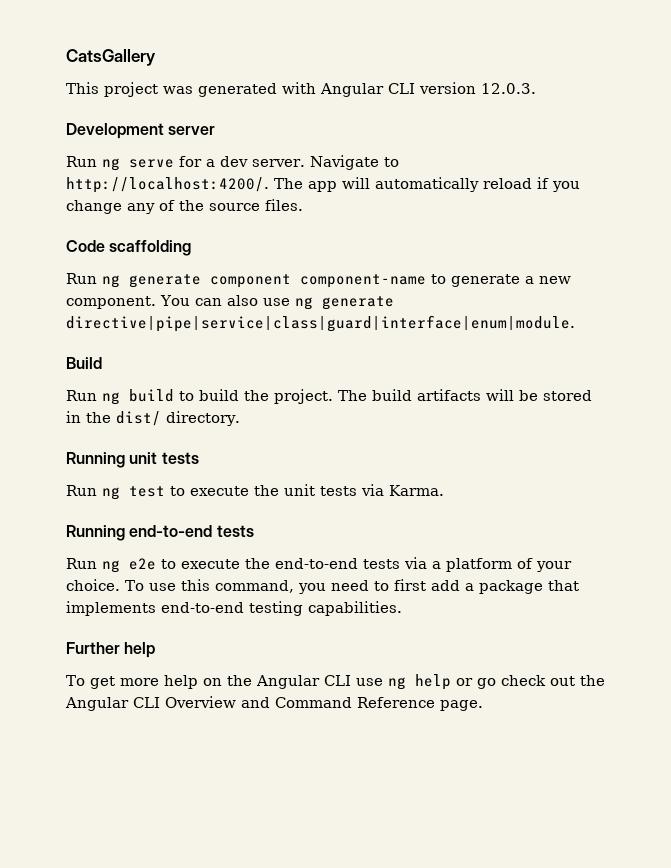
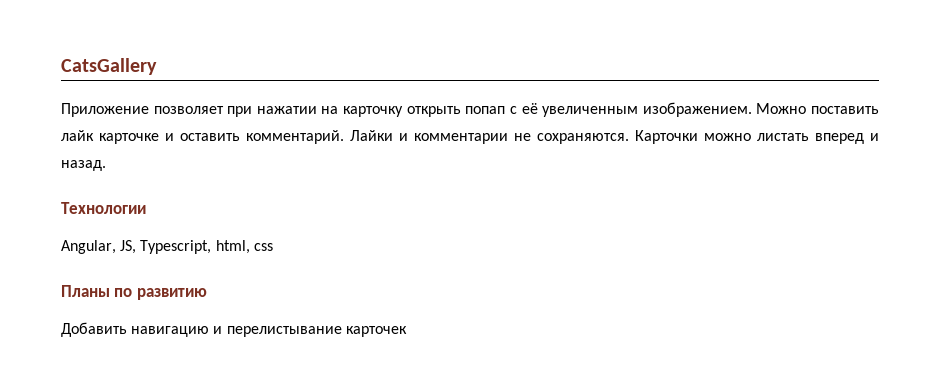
[66,82,536,97] [66,123,216,139] [66,155,399,171] [66,177,580,193] [66,199,303,214] [66,240,192,256] [66,273,571,288] [66,295,394,310] [66,315,575,332] [66,357,102,369] [66,389,592,405] [66,411,240,426] [66,452,199,468] [66,484,444,500] [66,525,254,541] [66,557,572,573] [66,579,579,594] [66,601,402,616] [66,642,156,658] [66,674,605,690] [65,696,483,711] This project was generated with Angular CLI version 12.0.3. // Development server // Run ng serve for a dev server. Navigate to http://localhost:4200/. The app will automatically reload if you change any of the source files. // Code scaffolding // Run ng generate component component-name to generate a new component. You can also use ng generate directive|pipe|service|class|guard|interface|enum|module. // Build // Run ng build to build the project. The build artifacts will be stored in the dist/ directory. // Running unit tests // Run ng test to execute the unit tests via Karma. // Running end-to-end tests // Run ng e2e to execute the end-to-end tests via a platform of your choice. To use this command, you need to first add a package that implements end-to-end testing capabilities. // Further help // To get more help on the Angular CLI use ng help or go check out the Angular CLI Overview and Command Reference page. -> [61,102,880,117] [61,130,879,144] [61,160,106,171] [61,202,146,214] [61,240,273,254] [61,285,207,300] [61,322,407,337] Приложение позволяет при нажатии на карточку открыть попап с её увеличенным изображением. Можно поставить лайк карточке и оставить комментарий. Лайки и комментарии не сохраняются. Карточки можно листать вперед и назад. // Технологии // Angular, JS, Typescript, html, css // Планы по развитию // Добавить навигацию и перелистывание карточек

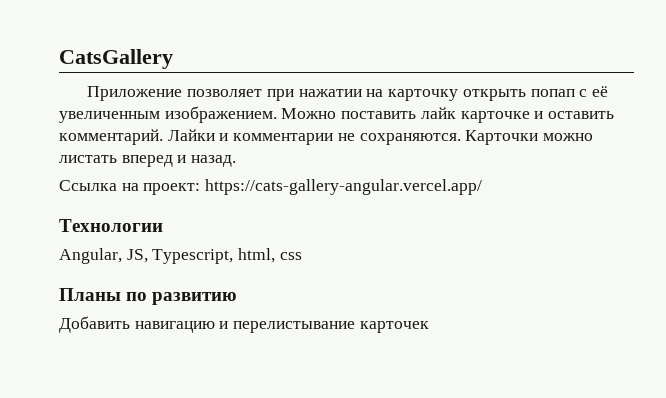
(106, 165) none -> [59,179,483,195] // Ссылка на проект: https://cats-gallery-angular.vercel.app/

